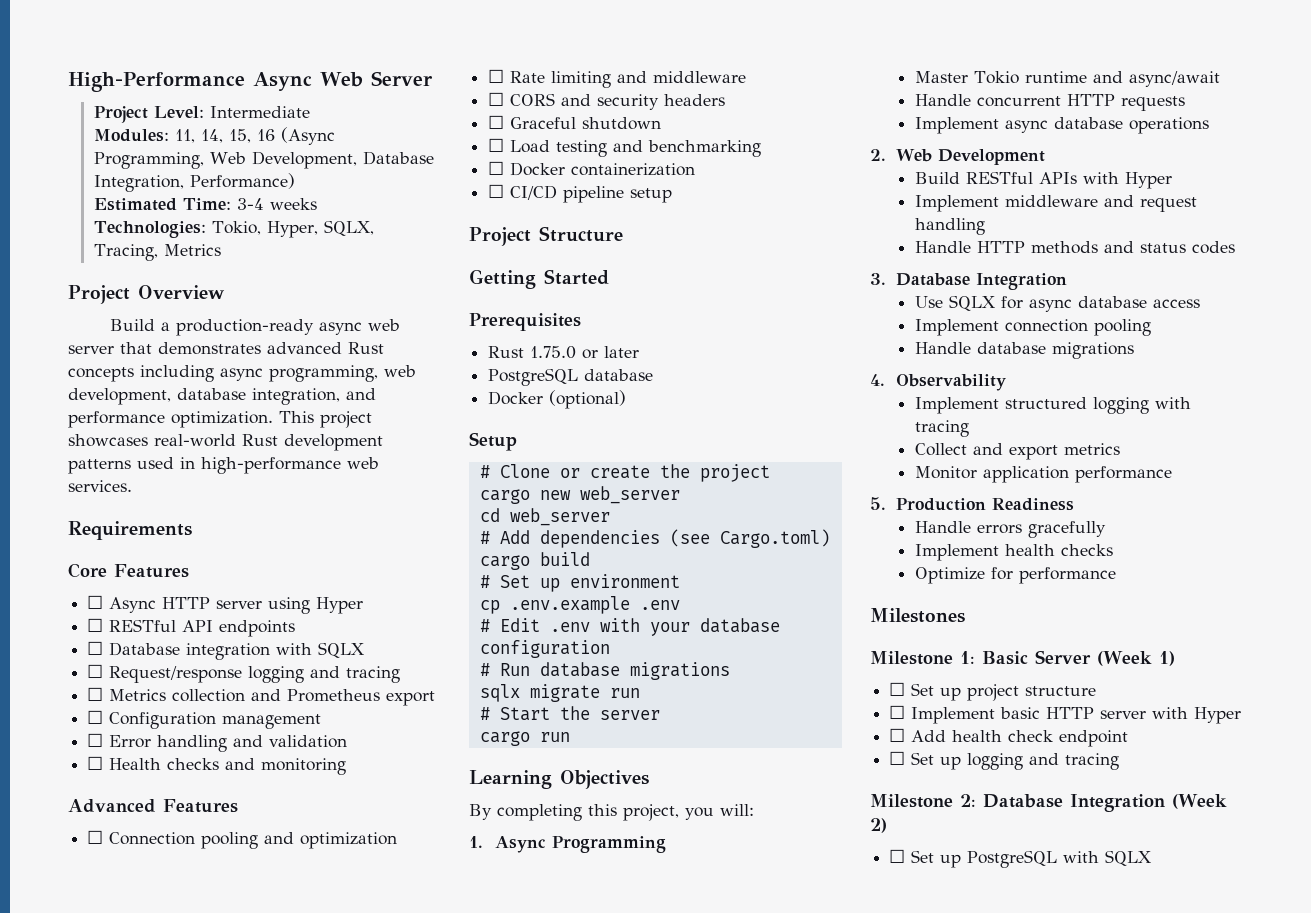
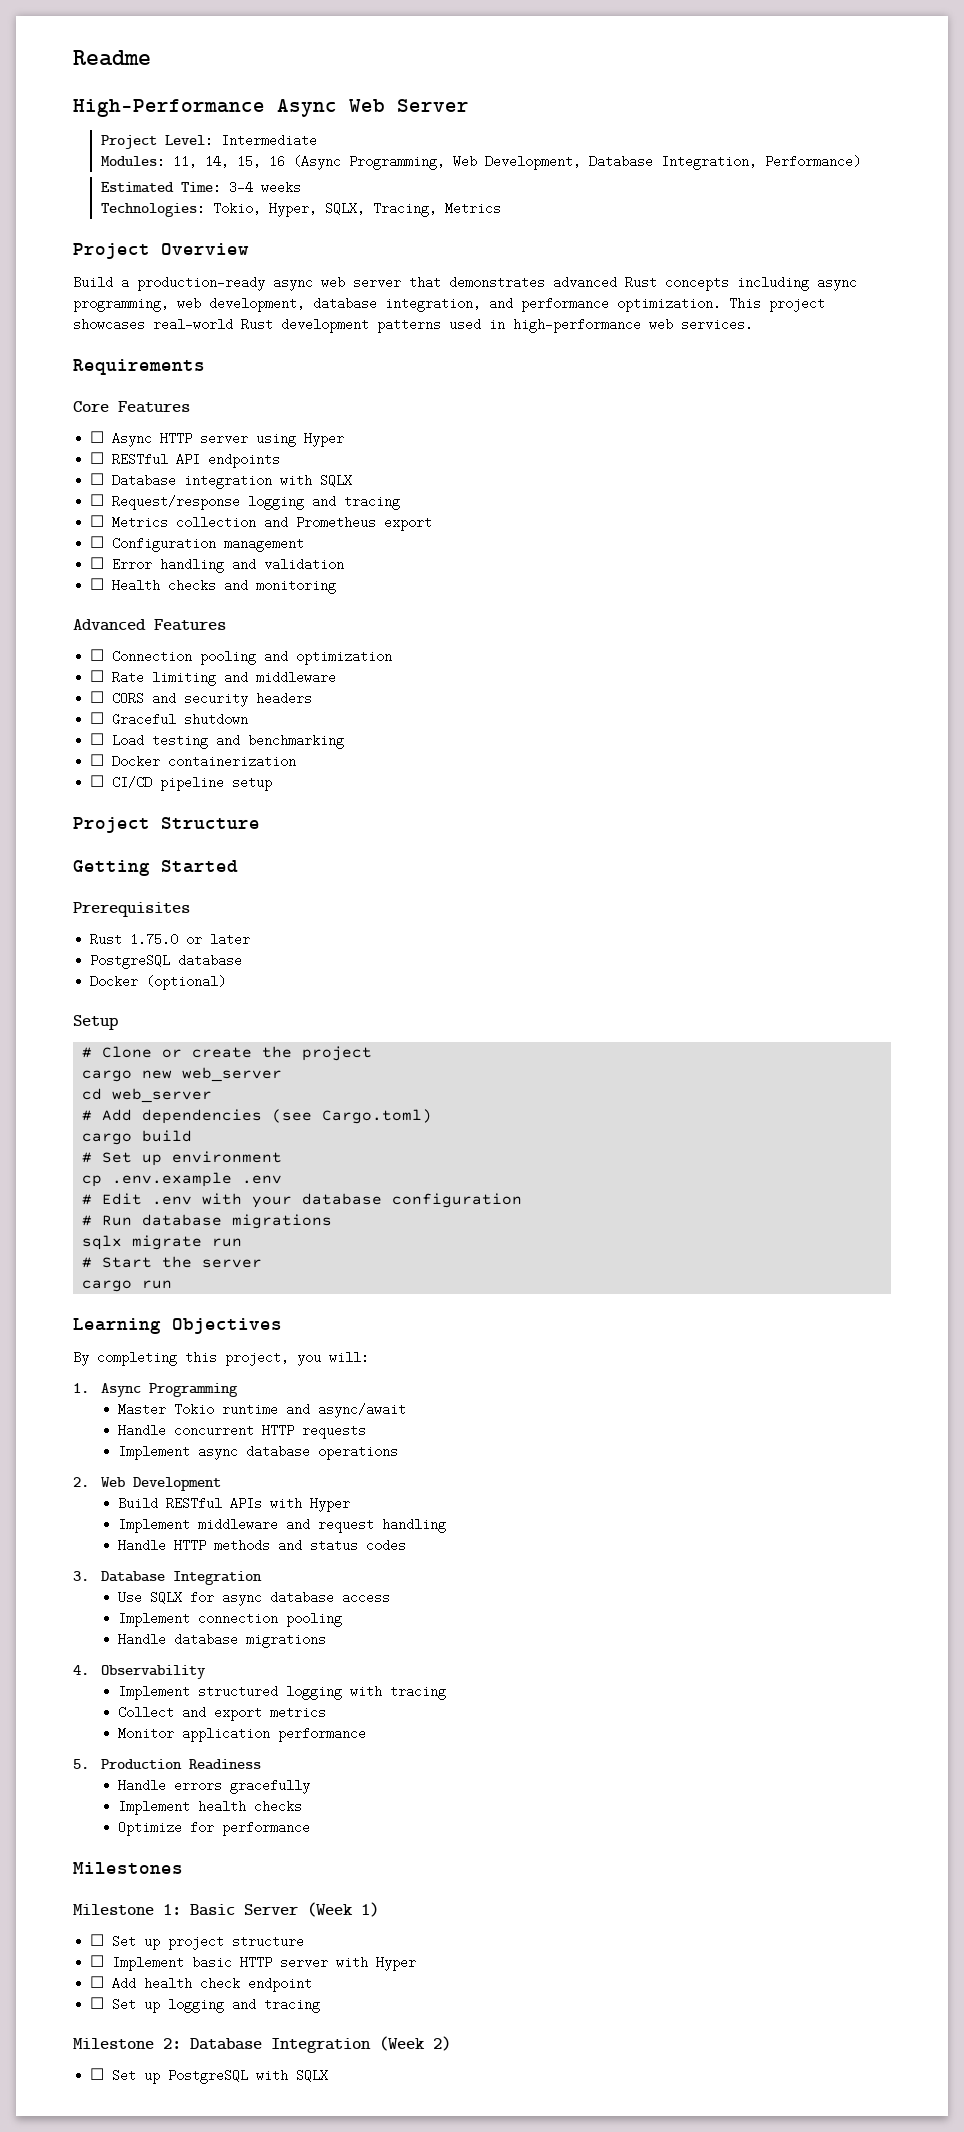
(68, 82) none -> [73,50,151,66] Readme //

